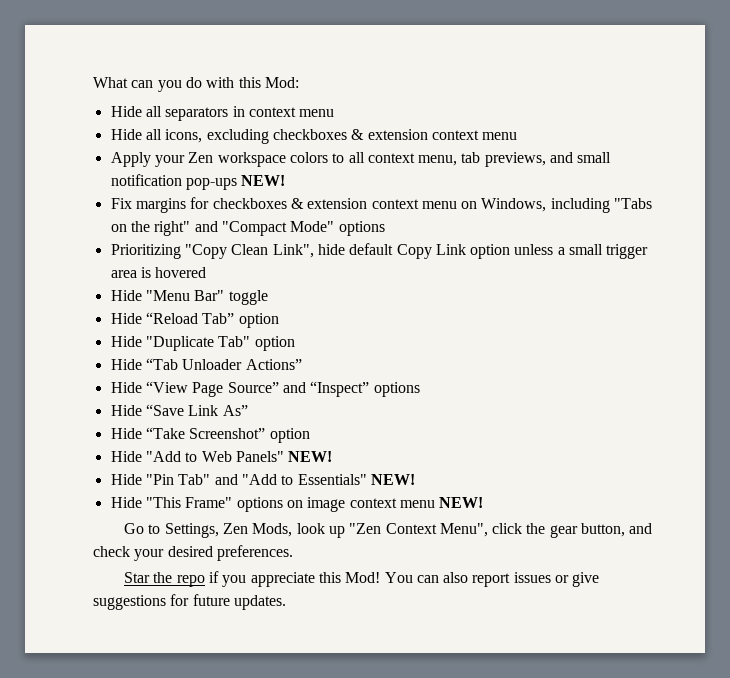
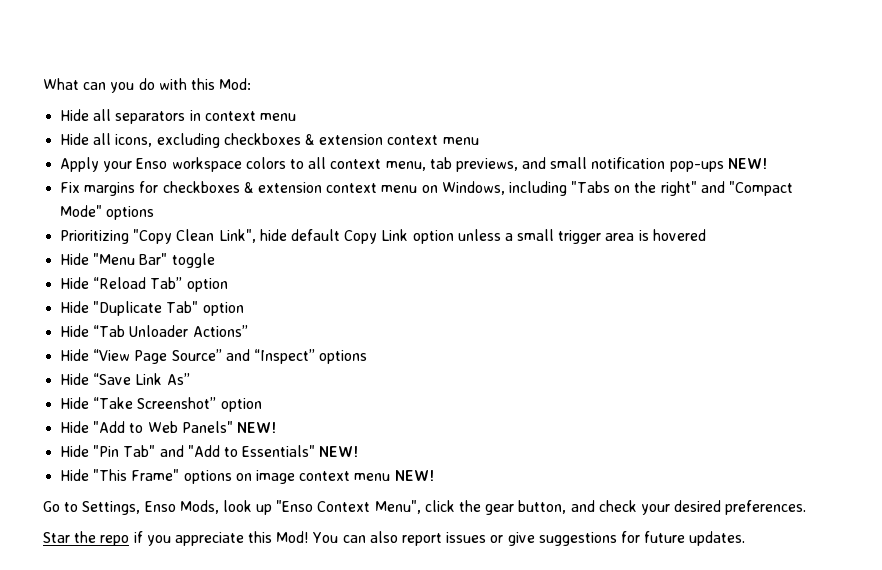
[188,152,214,163] Zen -> [136,158,168,169] Enso
[222,523,248,534] Zen -> [144,501,176,512] Enso
[349,523,382,534] "Zen -> [276,500,314,512] "Enso

